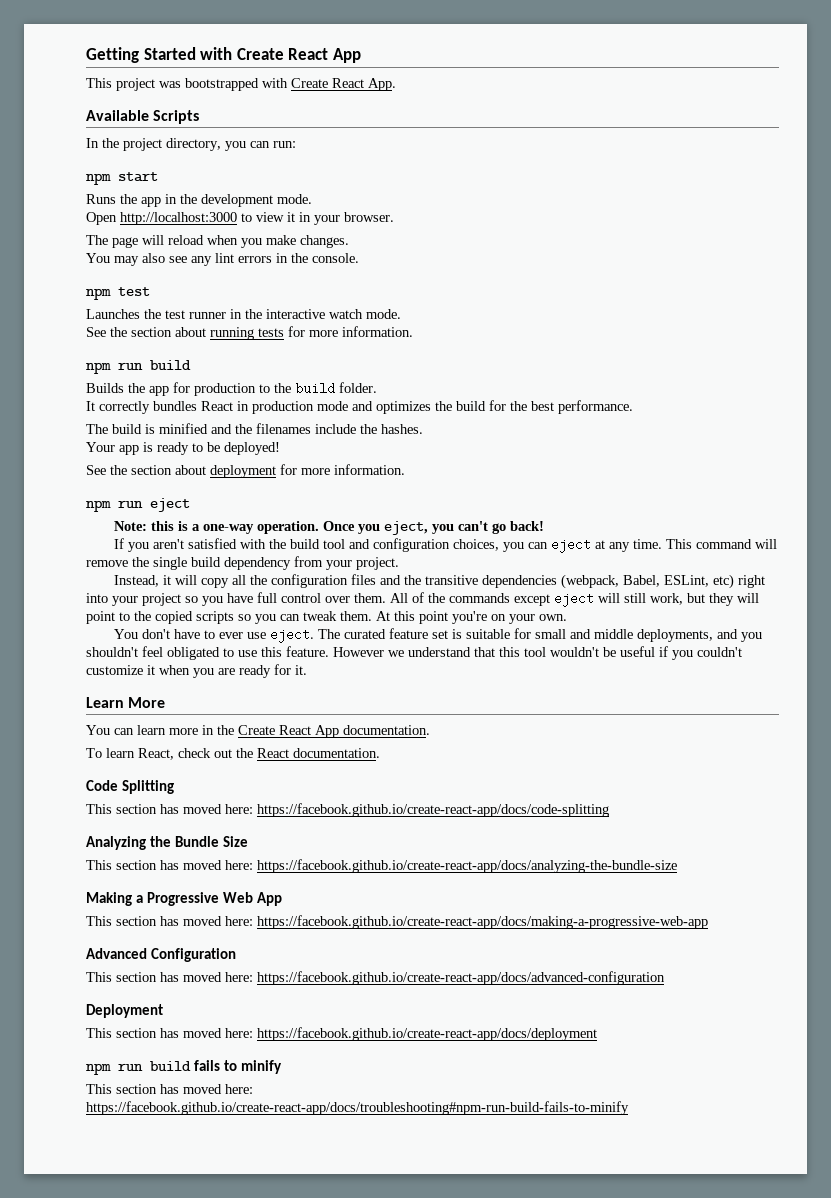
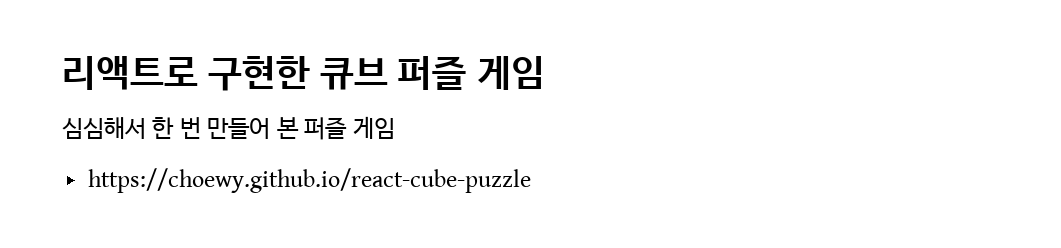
[86,47,361,63] [86,78,396,91] [86,110,200,124] [86,138,296,151] [86,172,158,185] [86,194,312,207] [86,212,394,225] [86,235,349,248] [86,253,359,266] [86,287,150,300] [86,309,401,319] [86,326,413,340] [86,360,191,374] [86,382,377,396] [86,400,633,414] [86,423,423,434] [86,442,280,455] [86,464,405,478] [86,498,190,512] [113,521,544,535] [113,538,777,553] [86,556,399,570] [113,574,765,589] [86,592,759,607] [86,611,567,624] [113,628,762,643] [86,646,742,660] [86,664,307,678] [86,697,166,708] [86,725,430,738] [86,748,380,760] [86,780,175,794] [86,803,609,817] [86,836,249,850] [86,859,677,873] [86,892,283,906] [86,915,708,929] [86,948,237,962] [86,971,665,985] [86,1004,163,1018] [86,1027,597,1041] [86,1060,283,1075] [86,1084,253,1094] [86,1101,629,1115] Getting Started with Create React App // This project was bootstrapped with Create React App. // Available Scripts // In the project directory, you can run: // npm start // Runs the app in the development mode. // Open http://localhost:3000 to view it in your browser. // The page will reload when you make changes. // You may also see any lint errors in the console. // npm test // Launches the test runner in the interactive watch mode. // See the section about running tests for more information. // npm run build // Builds the app for production to the build folder. // It correctly bundles React in production mode and optimizes the build for the best performance. // The build is minified and the filenames include the hashes. // Your app is ready to be deployed! // See the section about deployment for more information. // npm run eject // Note: this is a one-way operation. Once you eject, you can't go back! // If you aren't satisfied with the build tool and configuration choices, you can eject at any time. This command will remove the single build dependency from your project. // Instead, it will copy all the configuration files and the transitive dependencies (webpack, Babel, ESLint, etc) right into your project so you have full control over them. All of the commands except eject will still work, but they will point to the copied scripts so you can tweak them. At this point you're on your own. // You don't have to ever use eject. The curated feature set is suitable for small and middle deployments, and you shouldn't feel obligated to use this feature. However we understand that this tool wouldn't be useful if you couldn't customize it when you are ready for it. // Learn More // You can learn more in the Create React App documentation. // To learn React, check out the React documentation. // Code Splitting // This section has moved here: https://facebook.github.io/create-react-app/docs/code-splitting // Analyzing the Bundle Size // This section has moved here: https://facebook.github.io/create-react-app/docs/analyzing-the-bundle-size // Making a Progressive Web App // This section has moved here: https://facebook.github.io/create-react-app/docs/making-a-progressive-web-app // Advanced Configuration // This section has moved here: https://facebook.github.io/create-react-app/docs/advanced-configuration // Deployment // This section has moved here: https://facebook.github.io/create-react-app/docs/deployment // npm run build fails to minify // This section has moved here: https://facebook.github.io/create-react-app/docs/troubleshooting#npm-run-build-fails-to-minify -> [62,56,545,91] [62,116,395,140] [88,168,532,193] 리액트로 구현한 큐브 퍼즐 게임 // 심심해서 한 번 만들어 본 퍼즐 게임 // https://choewy.github.io/react-cube-puzzle

